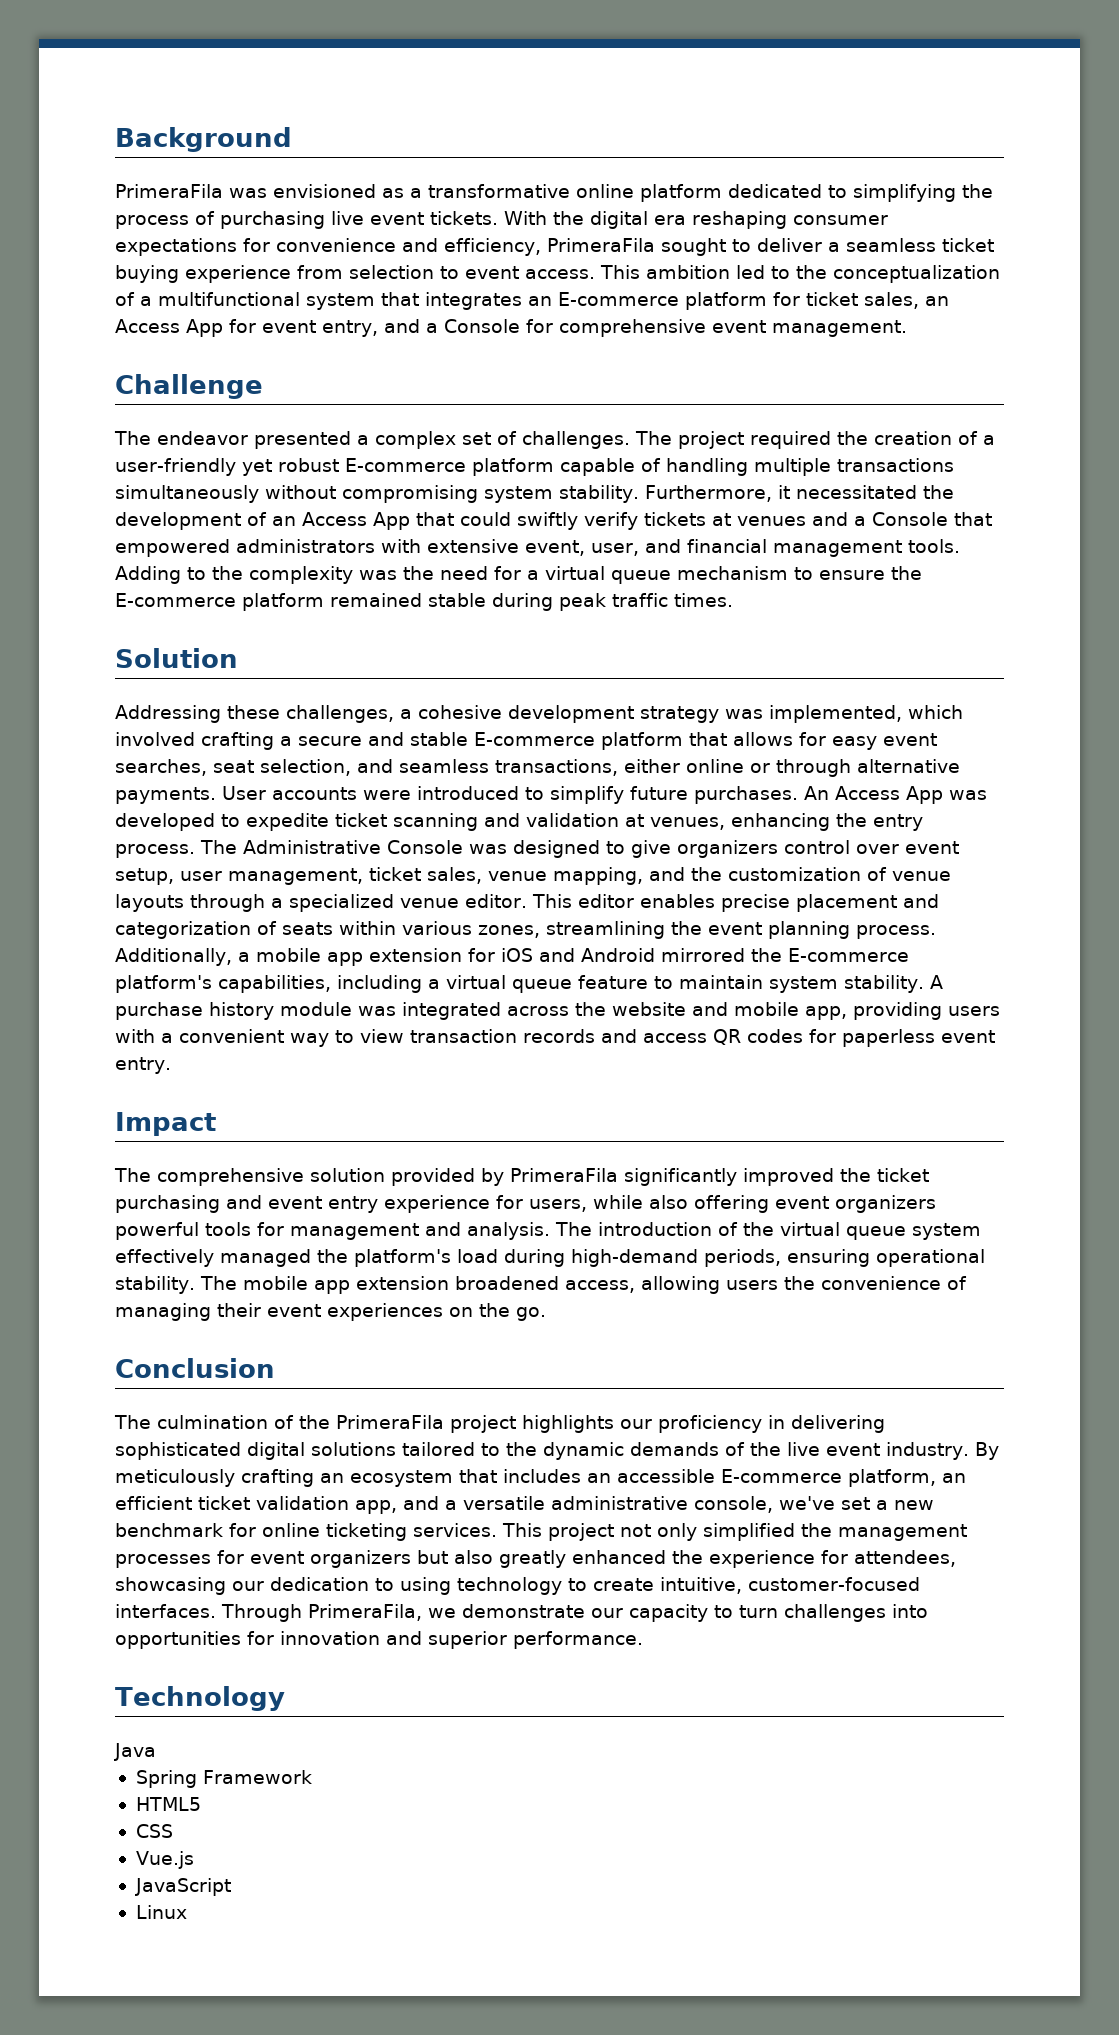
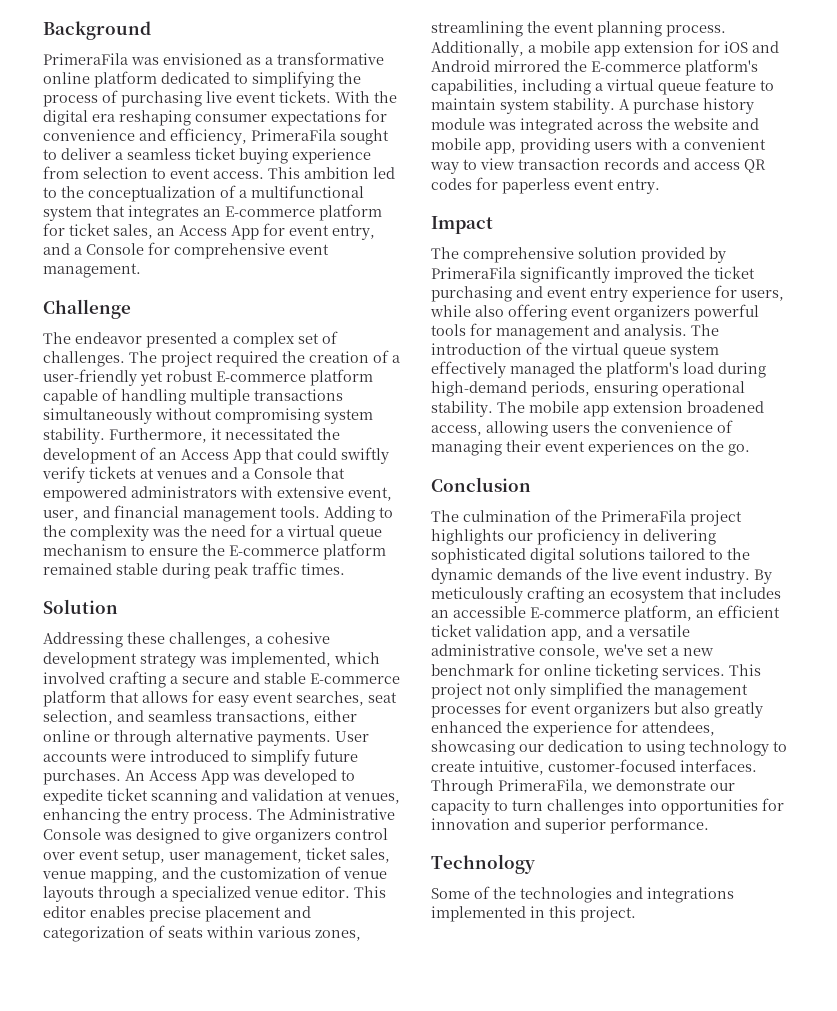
[114,1743,156,1761] [135,1770,312,1788] [135,1797,201,1811] [135,1824,173,1838] [135,1851,194,1869] [134,1878,231,1896] [135,1905,187,1919] Java // Spring Framework // HTML5 // CSS // Vue.js // JavaScript // Linux -> [431,886,734,903] [431,906,636,922] Some of the technologies and integrations implemented in this project.

